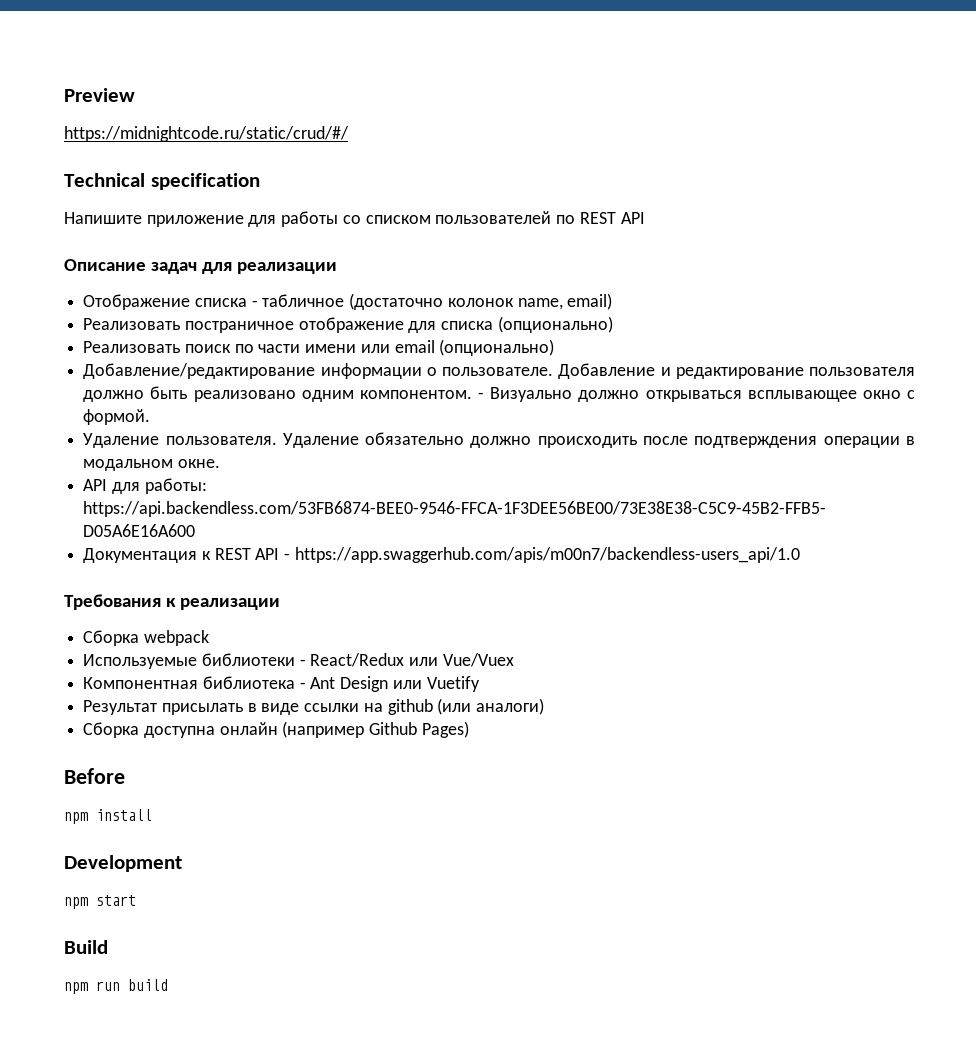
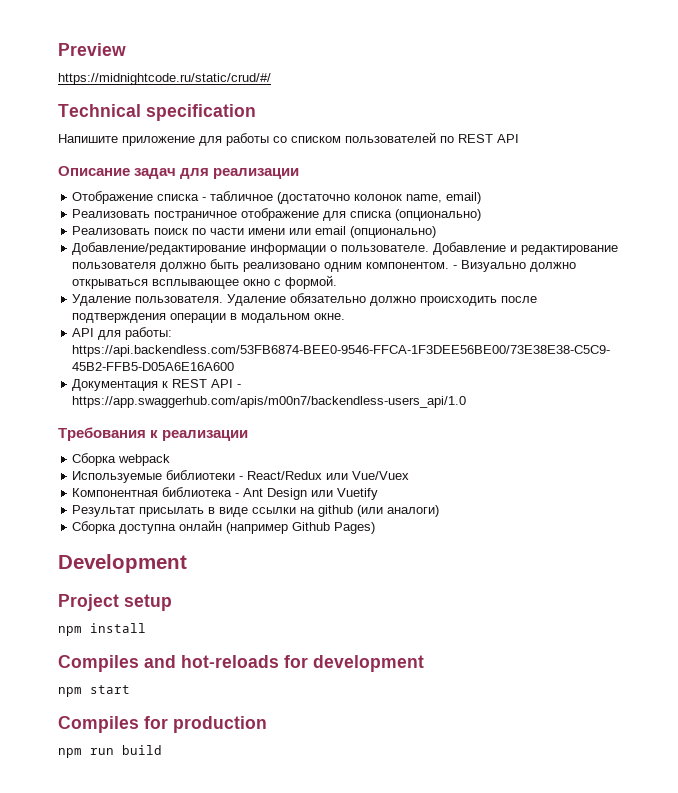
[64,768,125,784] Before -> [58,554,187,573] [58,594,172,611] Development // Project setup
[64,855,182,872] Development -> [58,655,424,672] Compiles and hot-reloads for development
[64,940,108,954] Build -> [58,716,267,733] Compiles for production

